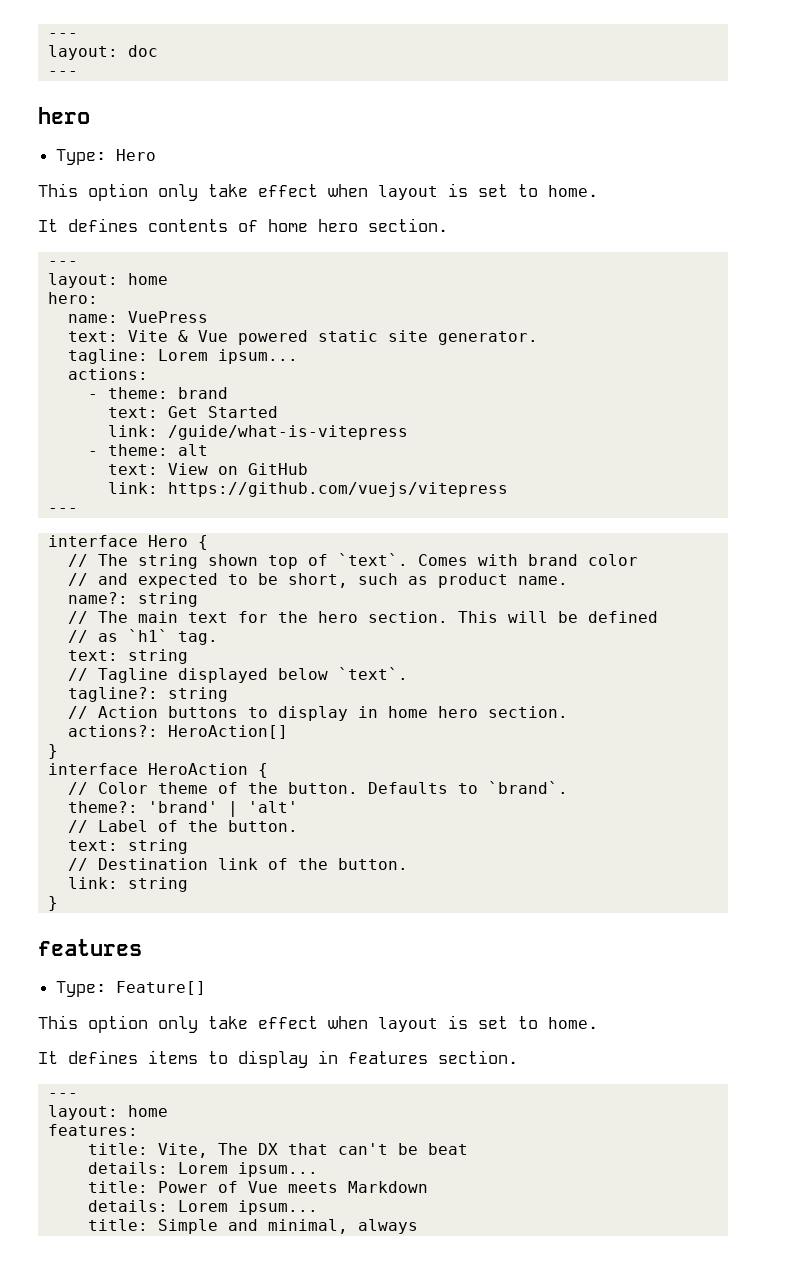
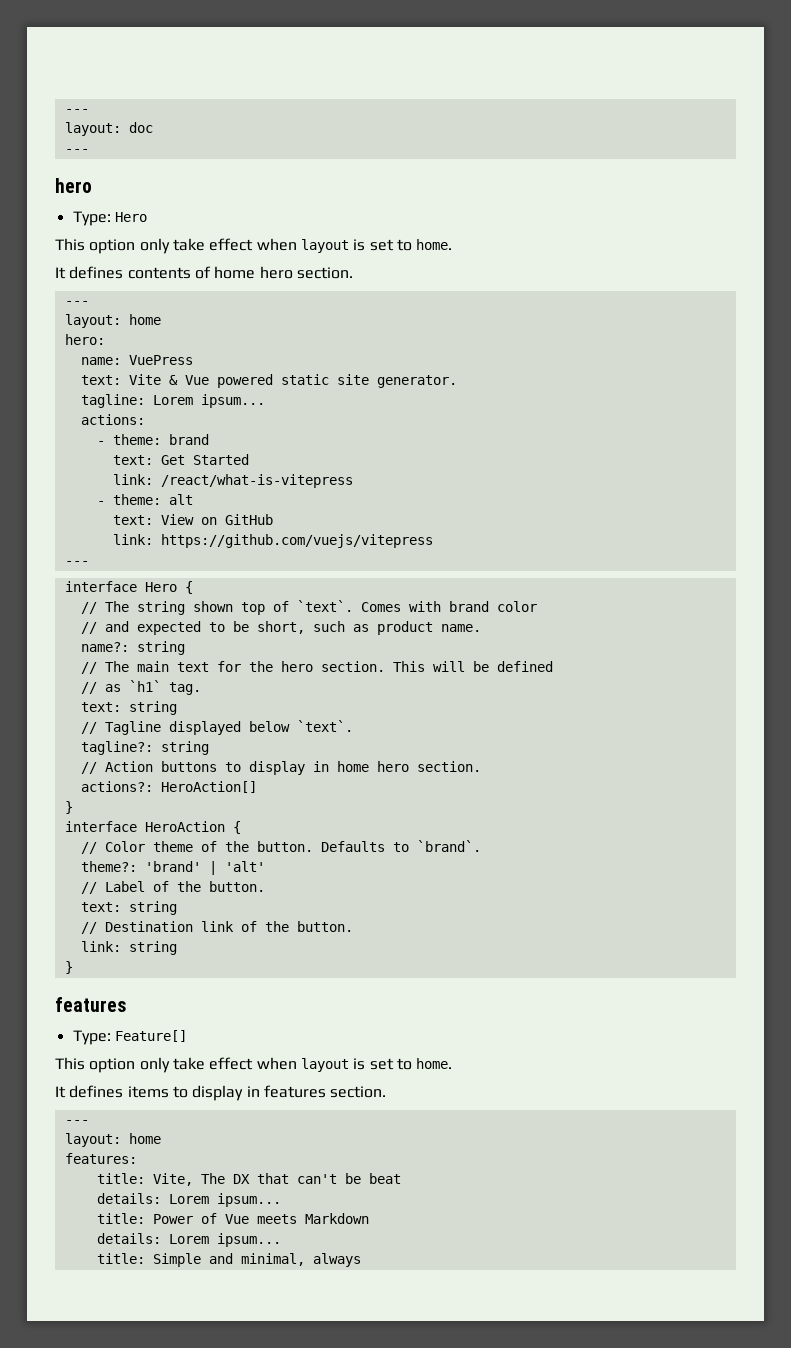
[167,425,408,440] /guide/what-is-vitepress -> [160,474,353,488] /react/what-is-vitepress

